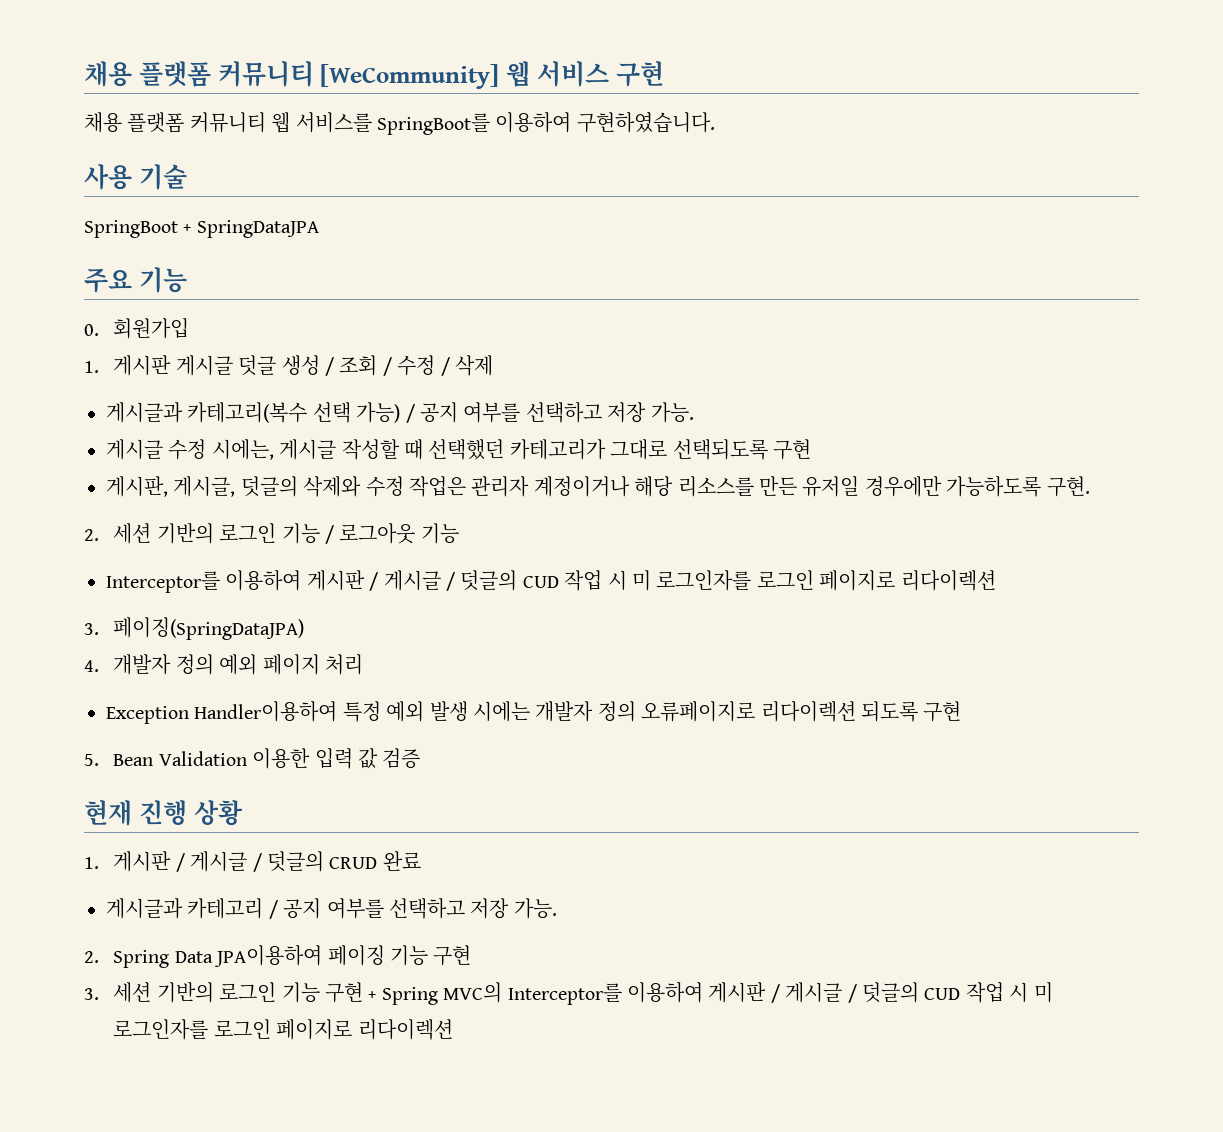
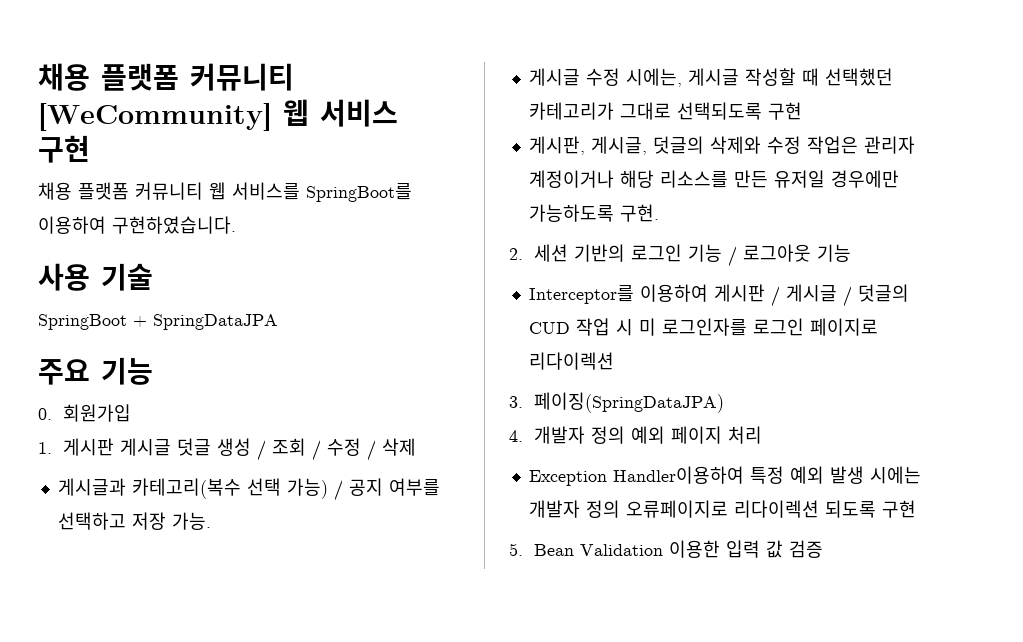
[84,800,243,826] [84,851,421,872] [106,898,557,919] [84,945,472,968] [84,982,1053,1005] [113,1019,453,1040] // 현재 진행 상황 // 1. 게시판 / 게시글 / 덧글의 CRUD 완료 // 게시글과 카테고리 / 공지 여부를 선택하고 저장 가능. // 2. Spring Data JPA이용하여 페이징 기능 구현 // 3. 세션 기반의 로그인 기능 구현 + Spring MVC의 Interceptor를 이용하여 게시판 / 게시글 / 덧글의 CUD 작업 시 미 로그인자를 로그인 페이지로 리다이렉션 -> (824, 549) none

